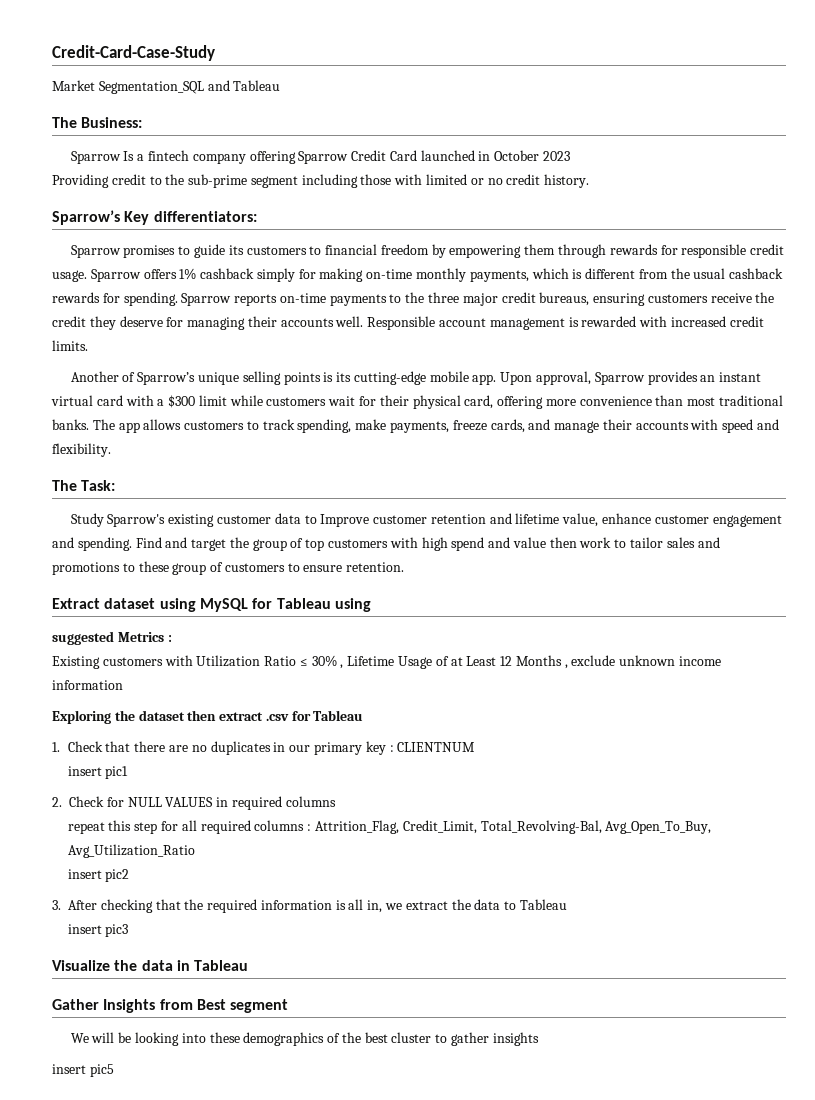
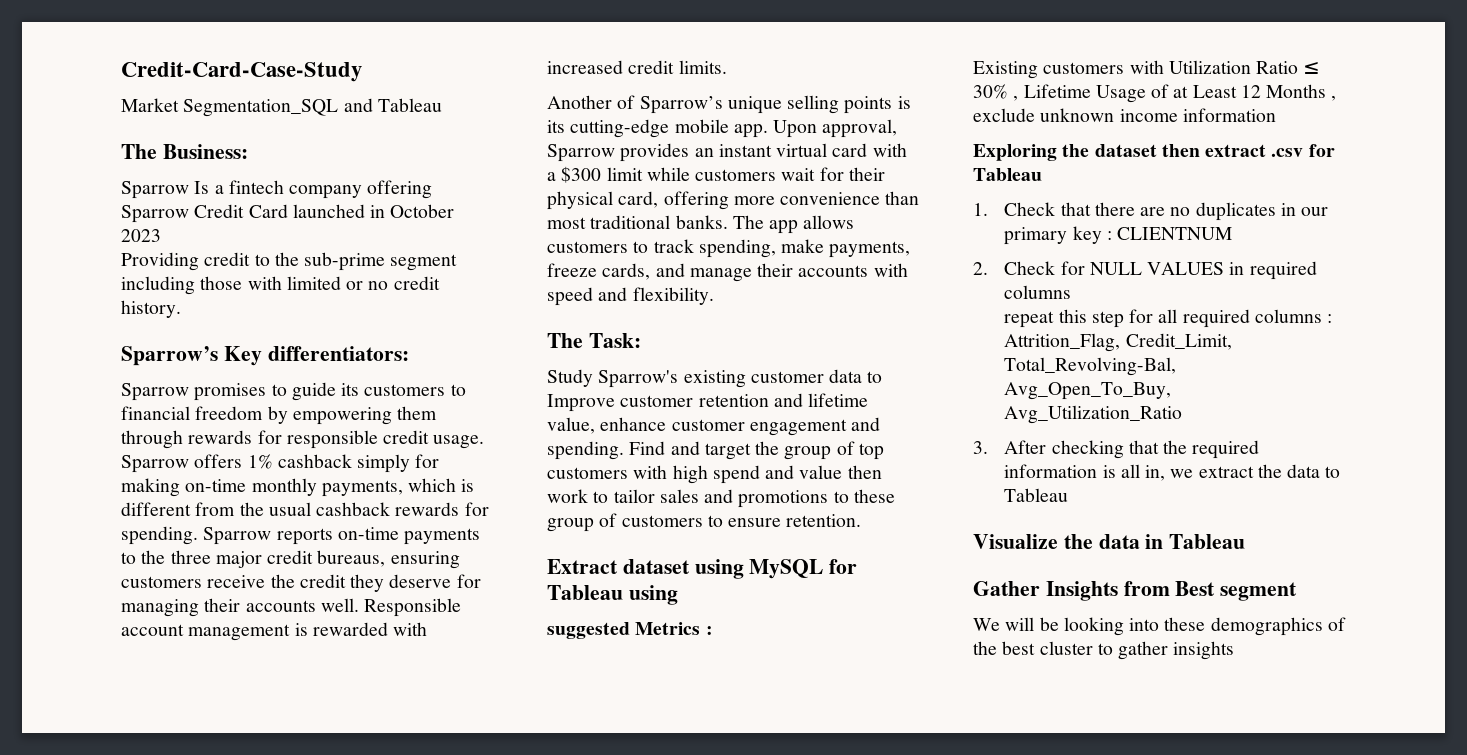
[67,766,129,779] // insert pic1 -> (1233, 233) none
[67,869,130,882] // insert pic2 -> (1183, 414) none
[67,924,129,937] // insert pic3 -> (1069, 495) none
[52,1064,114,1077] // insert pic5 -> (1235, 650) none

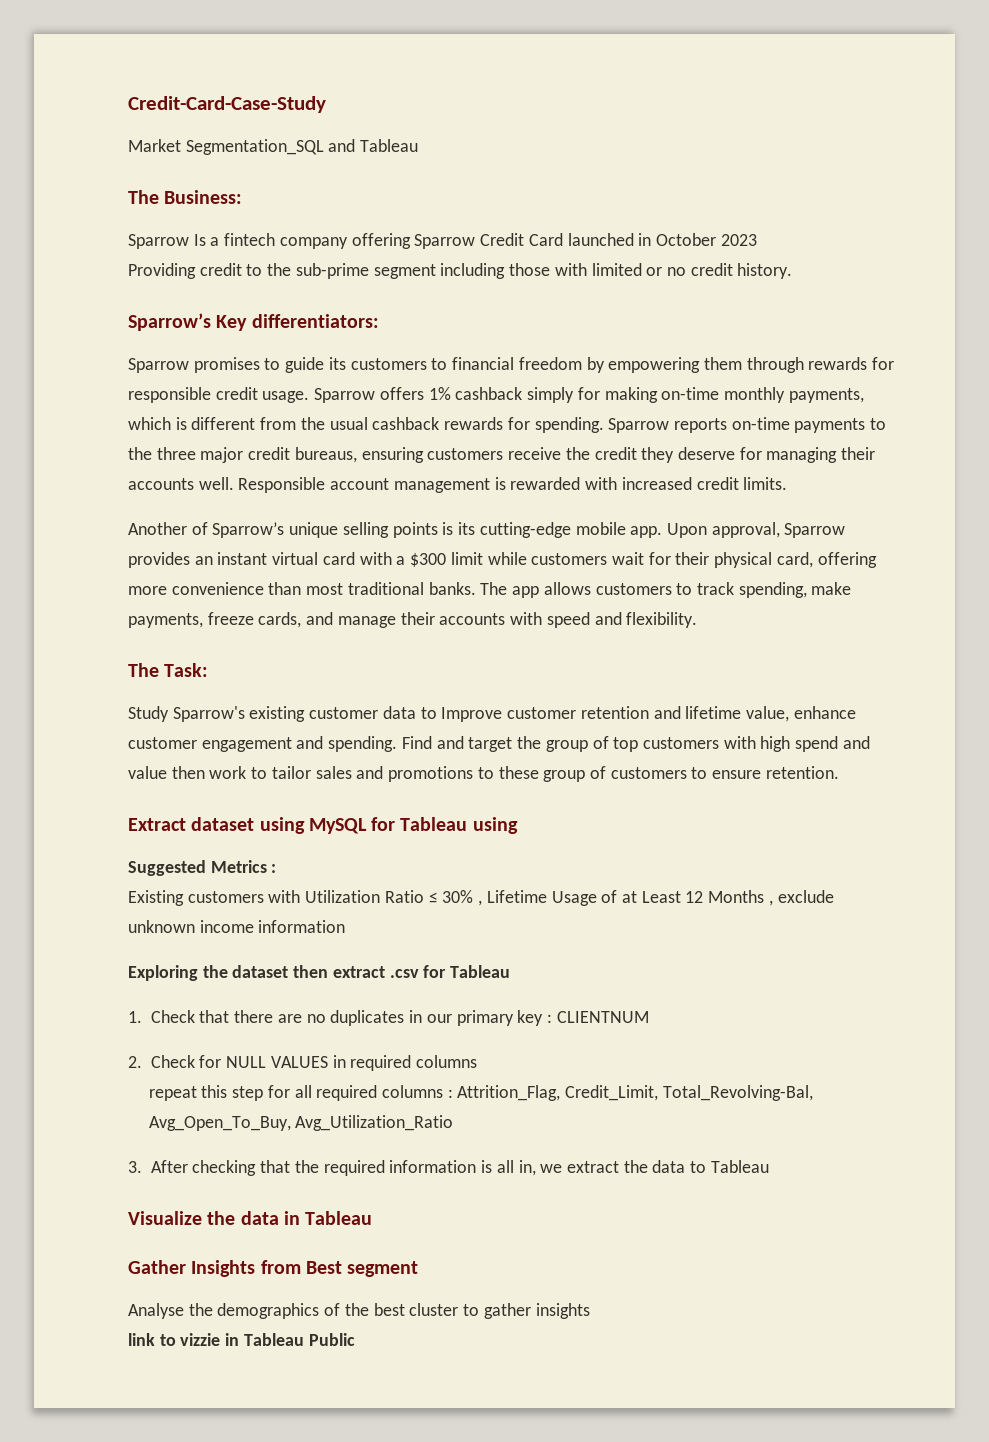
[547,622,630,639] suggested -> [128,860,206,876] Suggested
[973,617,1206,636] We will be looking into these -> [128,1303,213,1319] Analyse the
(1235, 650) none -> [128,1333,355,1346] // link to vizzie in Tableau Public

